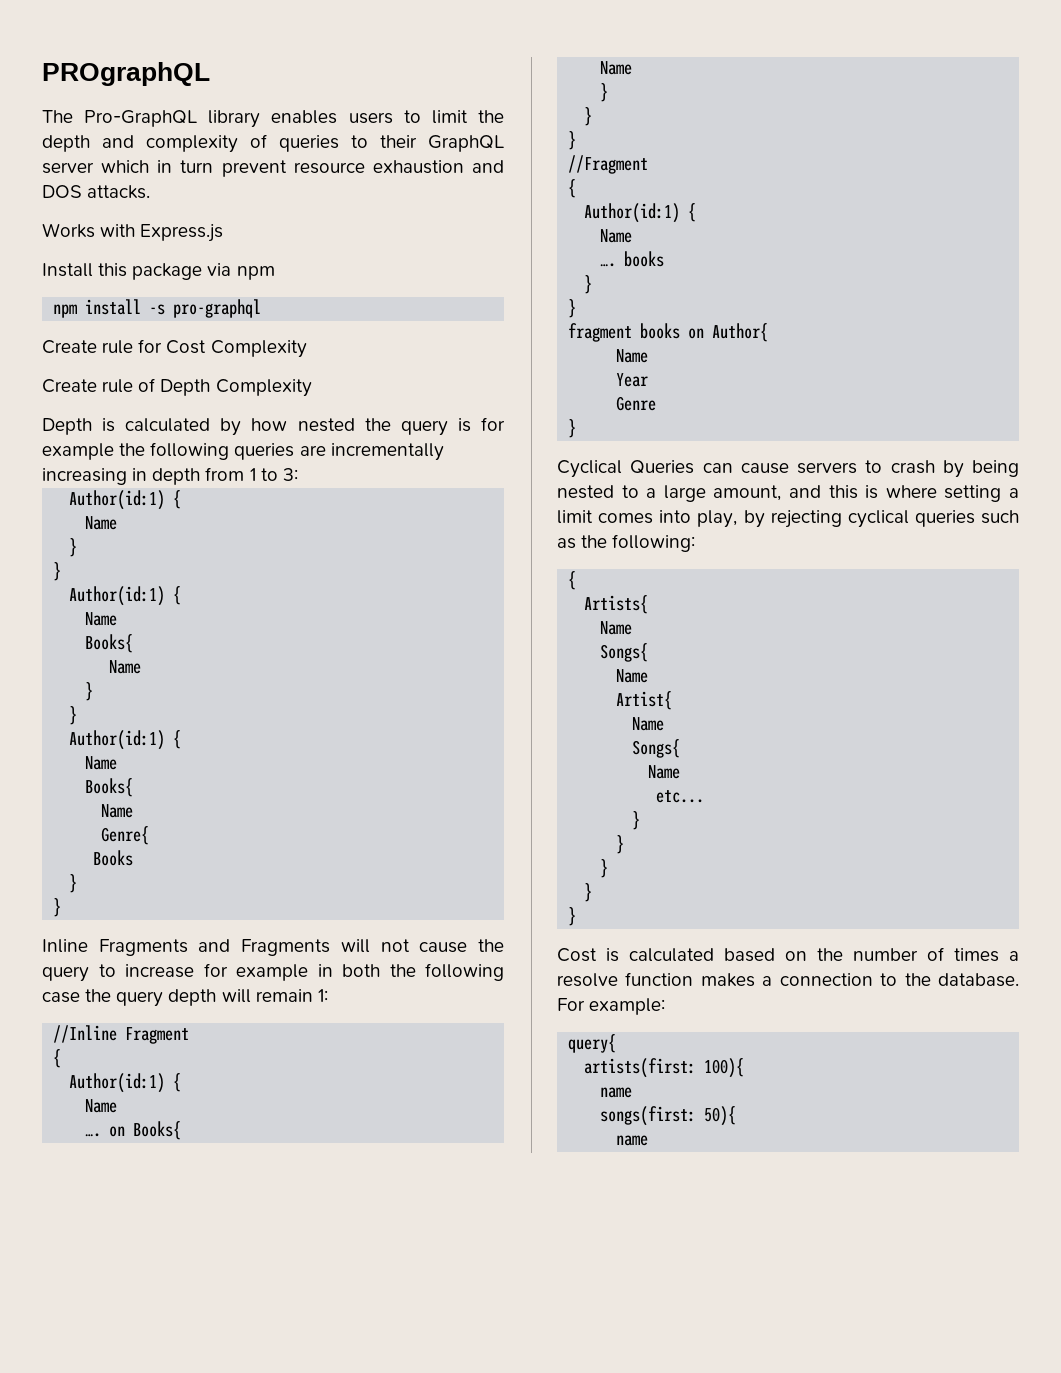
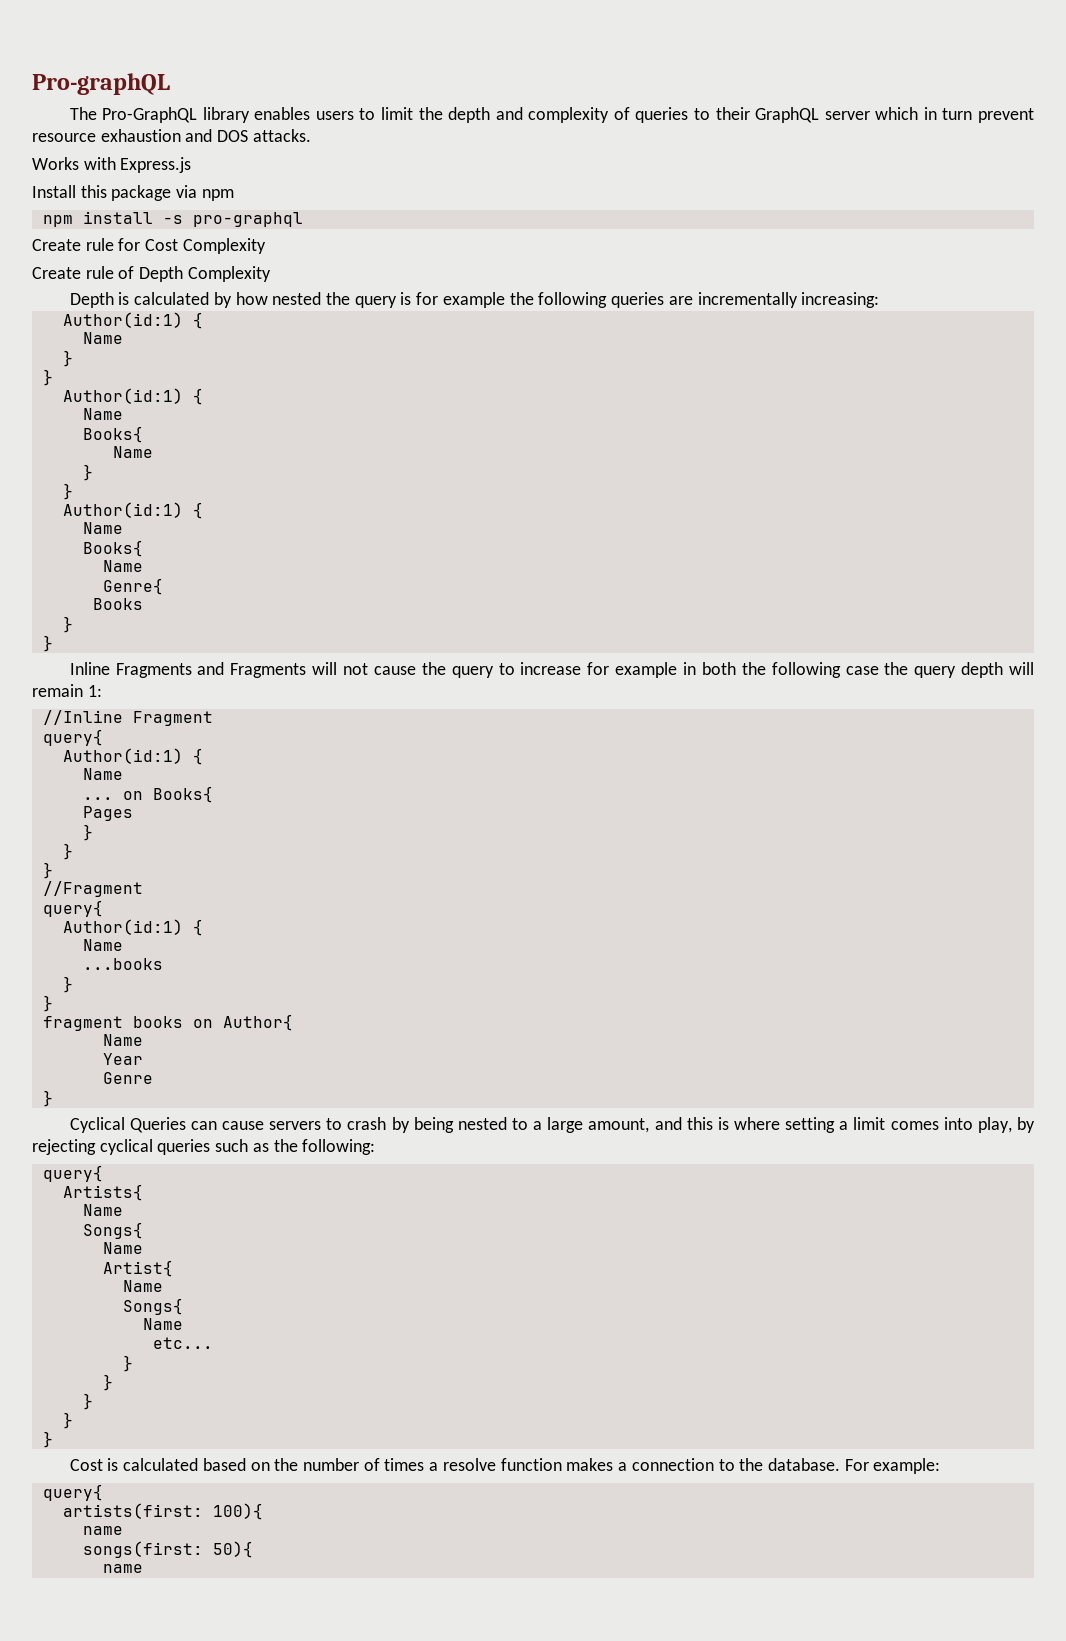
[42,62,210,86] PROgraphQL -> [32,73,170,95] Pro-graphQL
[42,467,298,485] increasing in depth from 1 to 3: -> [801,292,880,308] increasing:
[53,1049,62,1068] [69,1073,182,1093] [85,1099,118,1113] [85,1133,102,1137] { // Author(id:1) { // Name // …. -> [42,729,103,746] [62,748,203,765] [82,768,123,780] [82,797,113,800] query{ // Author(id:1) { // Name // ...
[600,61,633,75] Name -> [82,806,133,821] Pages
[568,179,577,198] [584,203,697,223] [600,229,633,243] [600,251,665,267] { // Author(id:1) { // Name // …. books -> [42,900,103,917] [62,919,203,936] [82,939,123,951] [82,958,163,970] query{ // Author(id:1) { // Name // ...books
[568,571,577,590] { -> [42,1165,103,1182] query{

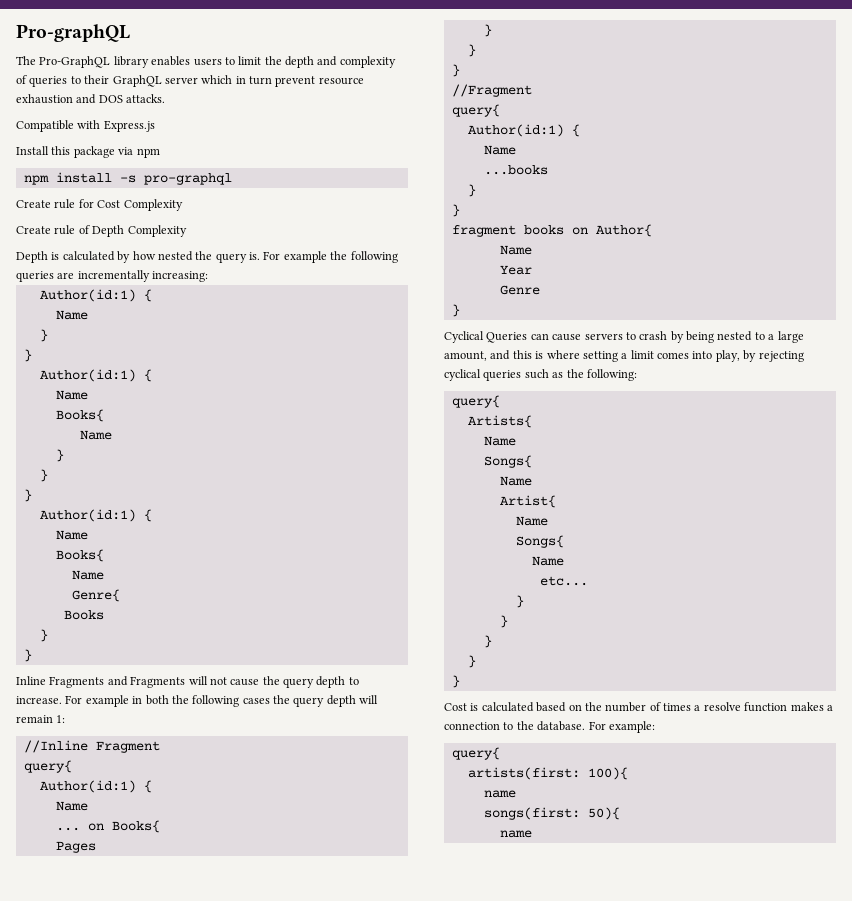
[32,157,79,170] Works -> [16,120,74,132] Compatible
[400,292,439,305] is for -> [249,251,281,260] is. For
(73, 491) none -> [23,489,32,502] // }
[498,662,610,675] to increase for -> [316,676,359,688] [16,695,83,704] depth to increase. For
[845,666,879,675] case -> [242,698,270,704] cases

